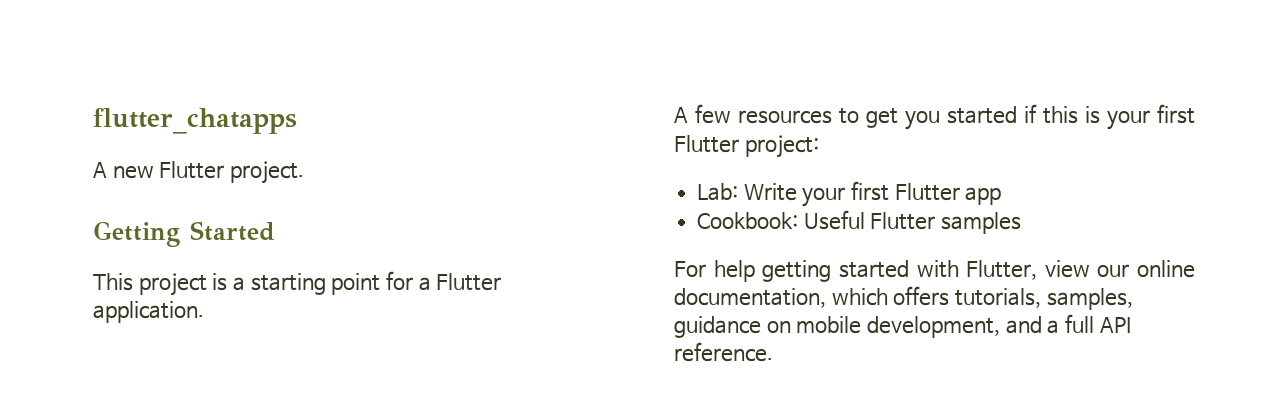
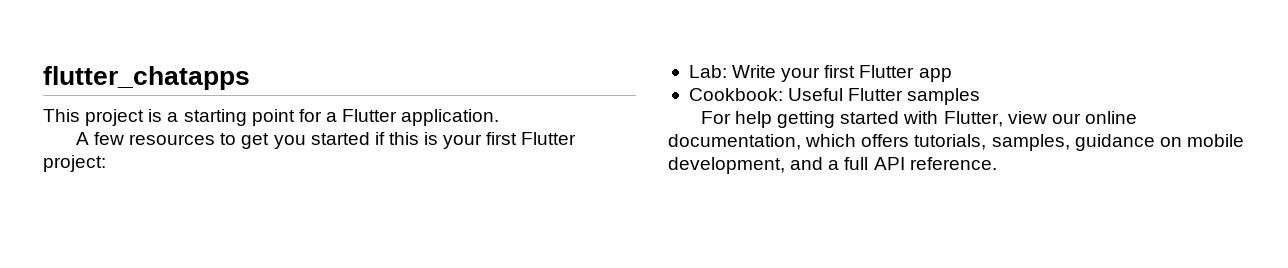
[93,161,305,184] [93,221,275,247] // A new Flutter project. // Getting Started -> (250, 78) none

